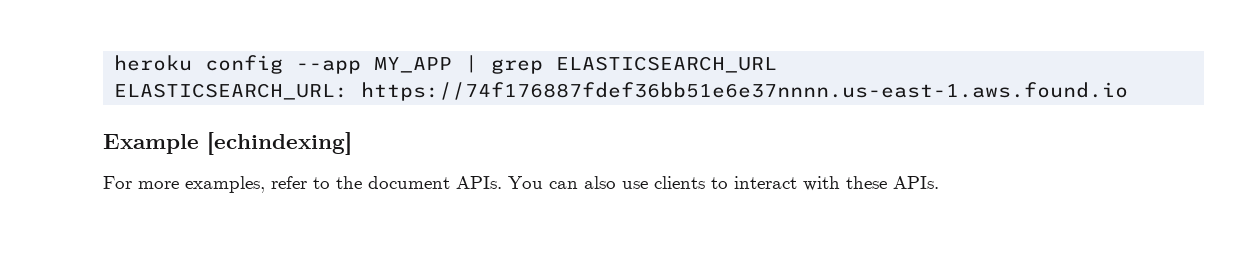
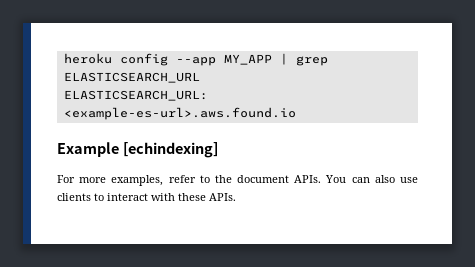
[361,82,1129,101] https://74f176887fdef36bb51e6e37nnnn.us-east-1.aws.found.io -> [63,107,296,120] <example-es-url>.aws.found.io

